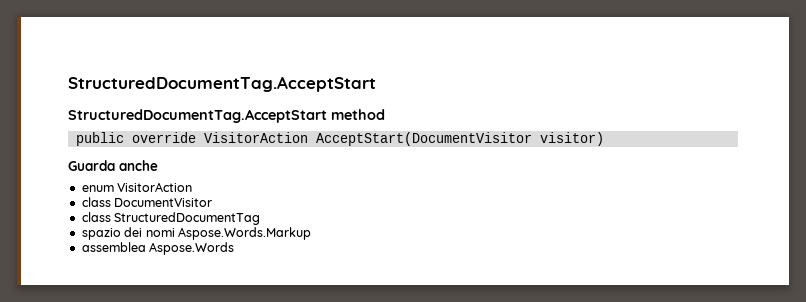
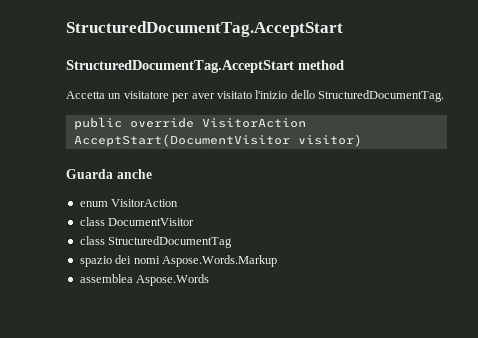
(385, 114) none -> [66,90,444,102] // Accetta un visitatore per aver visitato l'inizio dello StructuredDocumentTag.

